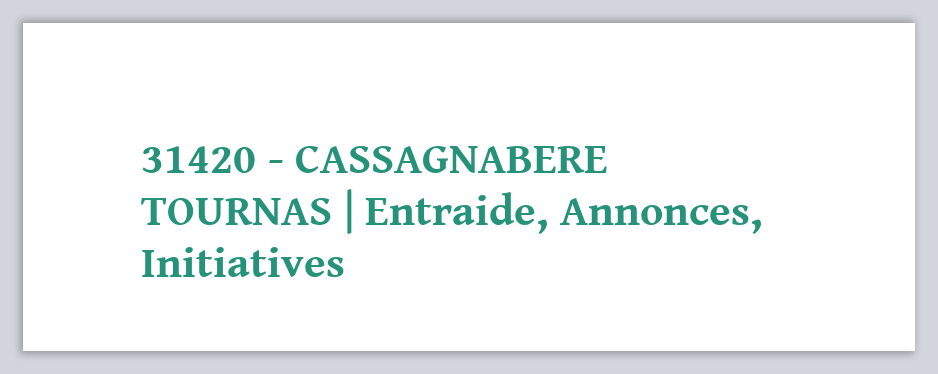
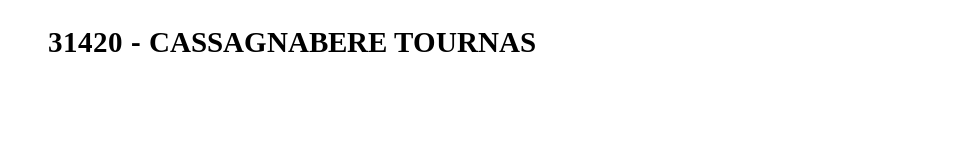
[343,189,763,234] [141,247,345,277] | Entraide, Annonces, Initiatives -> (537, 42) none

